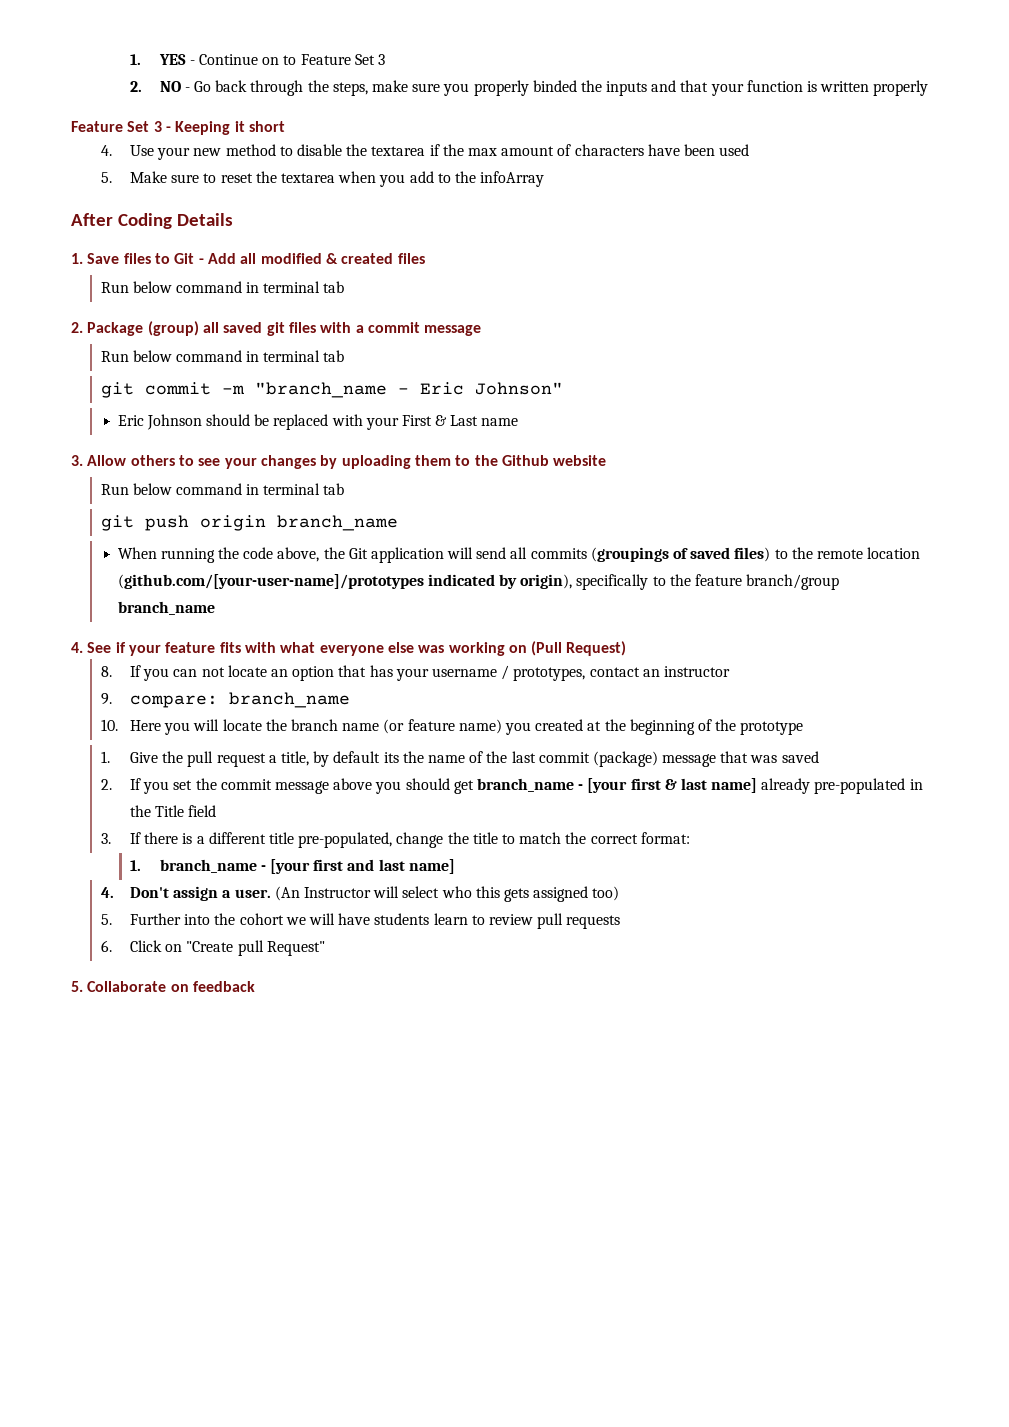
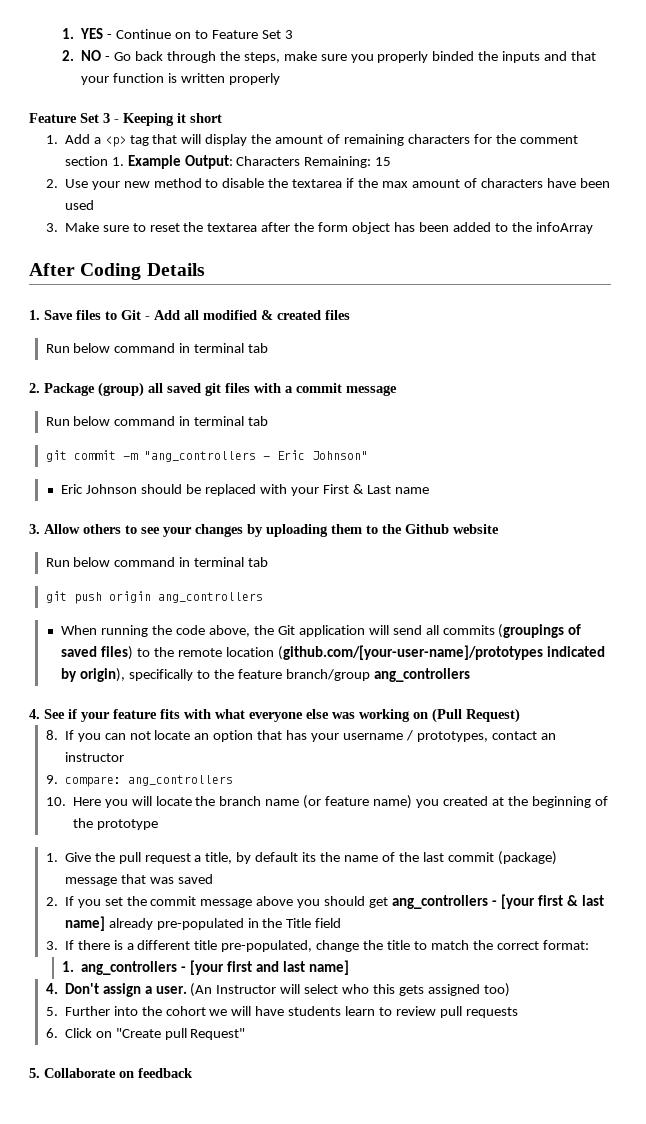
[100,145,112,156] 4. -> [45,134,578,147] [64,155,392,169] [45,179,58,188] 1. Add a <p> tag that will display the amount of remaining characters for the comment section 1. Example Output: Characters Remaining: 15 // 2.
[100,172,112,183] 5. -> [45,223,58,232] 3.
[338,171,434,187] when you add -> [261,222,491,234] after the form object has been added
[254,382,387,398] "branch_name -> [143,451,256,462] "ang_controllers
[276,515,398,531] branch_name -> [157,592,263,603] ang_controllers
[117,601,215,615] branch_name -> [373,668,470,682] ang_controllers
[229,692,351,708] branch_name -> [127,775,233,786] ang_controllers
[476,778,574,792] branch_name -> [391,895,488,909] ang_controllers
[159,859,257,873] branch_name -> [81,961,178,975] ang_controllers

